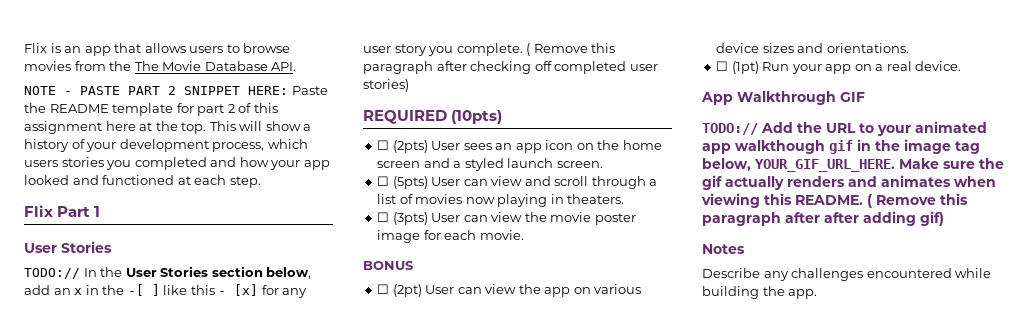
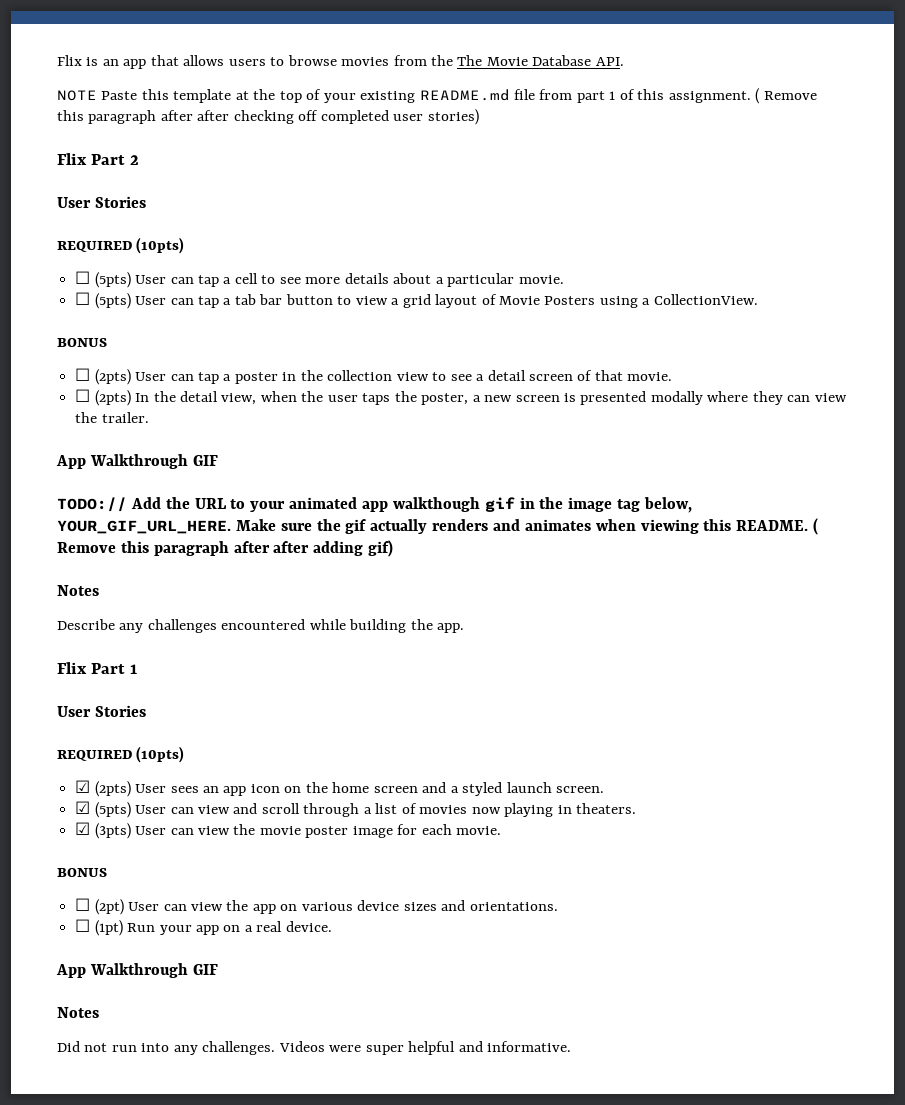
[64,86,328,95] [24,103,278,116] [24,121,312,134] [24,139,308,152] [24,157,330,170] [24,175,261,188] [24,205,101,217] [24,241,112,253] [24,266,312,279] [24,284,308,298] [363,43,616,56] [363,61,467,74] - PASTE PART 2 SNIPPET HERE: Paste the README template for part 2 of this assignment here at the top. This will show a history of your development process, which users stories you completed and how your app looked and functioned at each step. // Flix Part 1 // User Stories // TODO:// In the User Stories section below, add an x in the -[ ] like this - [x] for any user story you complete. ( Remove this paragraph after -> [101,88,817,104] [57,110,230,124] Paste this template at the top of your existing README.md file from part 1 of this assignment. ( Remove this paragraph after after
[363,110,503,124] [377,140,662,153] [377,158,603,171] [377,176,658,189] [377,194,625,207] [377,212,636,225] [377,230,524,243] [363,261,413,270] [377,284,642,297] [716,43,909,53] [716,61,962,74] REQUIRED (10pts) // ☐ (2pts) User sees an app icon on the home screen and a styled launch screen. // ☐ (5pts) User can view and scroll through a list of movies now playing in theaters. // ☐ (3pts) User can view the movie poster image for each movie. // BONUS // ☐ (2pt) User can view the app on various device sizes and orientations. // ☐ (1pt) Run your app on a real device. -> [57,153,140,165] [57,196,146,208] [57,237,185,254] [75,271,564,288] [75,292,758,309] [57,338,107,347] [75,368,673,385] [75,389,847,406] [75,412,149,423] Flix Part 2 // User Stories // REQUIRED (10pts) // ☐ (5pts) User can tap a cell to see more details about a particular movie. // ☐ (5pts) User can tap a tab bar button to view a grid layout of Movie Posters using a CollectionView. // BONUS // ☐ (2pts) User can tap a poster in the collection view to see a detail screen of that movie. // ☐ (2pts) In the detail view, when the user taps the poster, a new screen is presented modally where they can view the trailer.
(818, 294) none -> [57,662,138,674] [57,705,146,717] [57,746,185,763] [75,780,604,797] [75,801,636,818] [75,822,502,839] [57,868,107,877] [75,898,558,915] [75,919,332,936] [56,963,218,978] [57,1007,99,1018] [57,1041,572,1055] // Flix Part 1 // User Stories // REQUIRED (10pts) // ☑ (2pts) User sees an app icon on the home screen and a styled launch screen. // ☑ (5pts) User can view and scroll through a list of movies now playing in theaters. // ☑ (3pts) User can view the movie poster image for each movie. // BONUS // ☐ (2pt) User can view the app on various device sizes and orientations. // ☐ (1pt) Run your app on a real device. // App Walkthrough GIF // Notes // Did not run into any challenges. Videos were super helpful and informative.

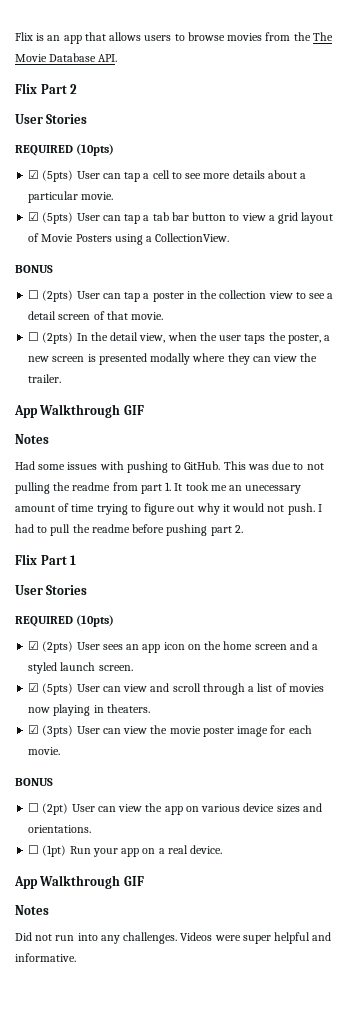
[57,88,817,104] [57,109,479,125] // NOTE Paste this template at the top of your existing README.md file from part 1 of this assignment. ( Remove this paragraph after after checking off completed user stories) -> (118, 58) none
[75,271,91,284] ☐ -> [28,170,40,179] ☑
[75,292,91,305] ☐ -> [28,212,40,221] ☑
[57,497,693,513] [57,518,819,535] [57,540,394,557] [57,585,99,596] [57,619,465,633] TODO:// Add the URL to your animated app walkthough gif in the image tag below, YOUR_GIF_URL_HERE. Make sure the gif actually renders and animates when viewing this README. ( Remove this paragraph after after adding gif) // Notes // Describe any challenges encountered while building the app. -> [15,434,49,444] [15,461,324,473] [15,482,302,494] [15,503,322,515] [15,524,243,536] Notes // Had some issues with pushing to GitHub. This was due to not pulling the readme from part 1. It took me an unecessary amount of time trying to figure out why it would not push. I had to pull the readme before pushing part 2.

